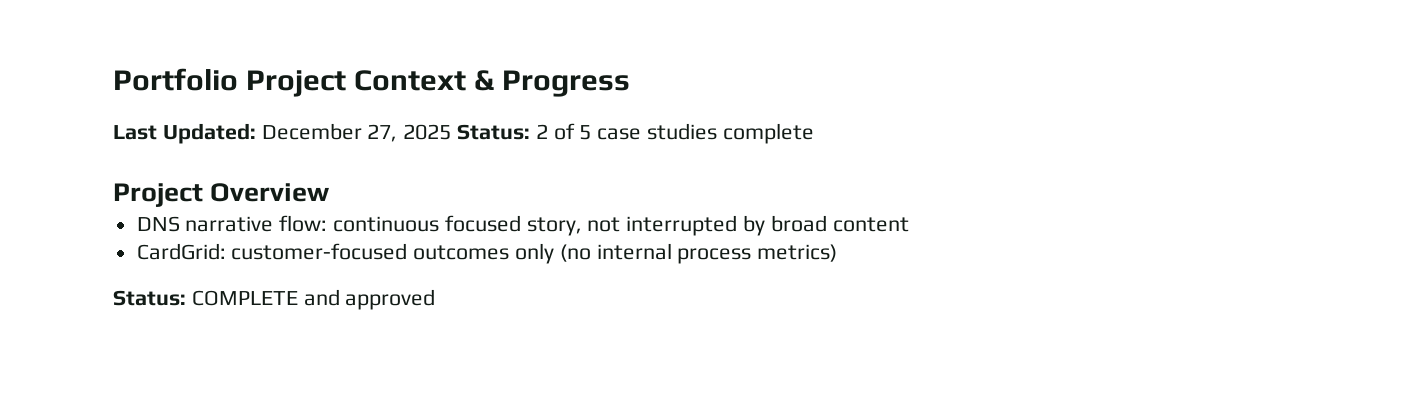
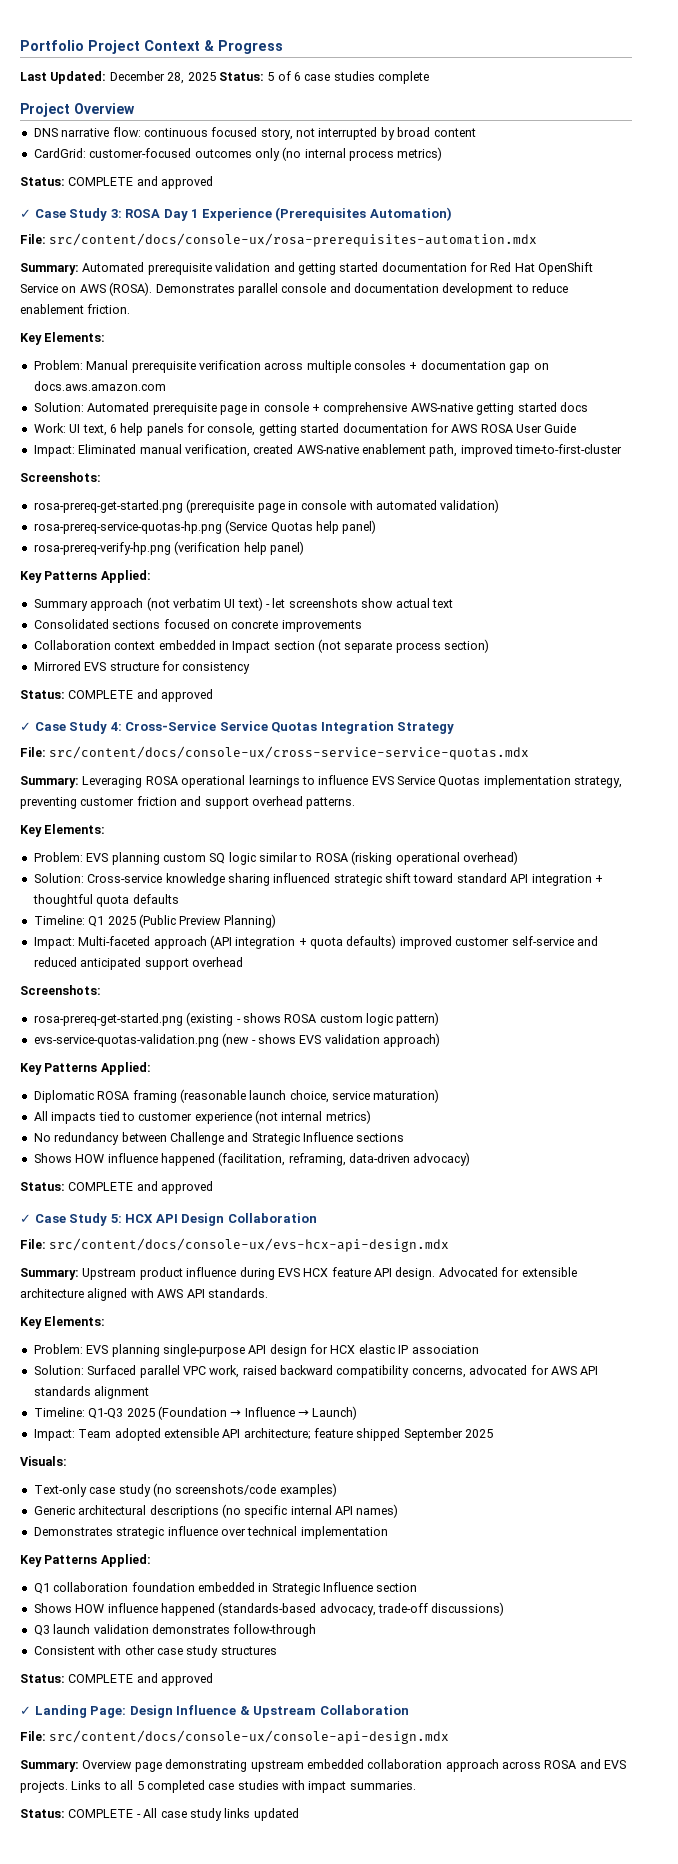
[367,124,398,142] 27, -> [167,72,185,84] 28,
[535,123,592,140] 2 of 5 -> [267,71,301,81] 5 of 6
(436, 299) none -> [20,207,452,221] [20,233,538,247] [20,262,594,275] [20,282,569,296] [20,304,131,314] [20,332,106,345] [33,360,549,373] [33,381,166,391] [33,402,588,415] [33,423,577,436] [33,444,623,457] [20,472,101,482] [33,499,500,513] [33,520,377,534] [33,541,304,555] [20,570,151,583] [33,597,453,611] [33,619,362,632] [33,639,490,653] [33,661,251,674] [20,689,214,702] [20,721,455,734] [20,746,530,760] [20,775,623,788] [20,796,356,809] [20,824,106,837] [33,851,518,865] [33,873,603,886] [32,894,179,907] [33,914,276,928] [33,935,598,949] [33,957,243,970] [20,985,101,995] [33,1012,440,1026] [33,1033,440,1047] [20,1062,151,1075] [33,1089,440,1103] [33,1110,371,1124] [33,1132,405,1145] [33,1152,471,1166] [20,1181,214,1194] [20,1213,317,1226] [20,1238,450,1252] [20,1267,577,1280] [20,1288,268,1301] [20,1316,106,1329] [33,1344,479,1357] [33,1365,599,1378] [33,1386,150,1399] [33,1406,358,1420] [33,1428,494,1441] [20,1456,67,1466] [33,1483,337,1497] [33,1504,399,1518] [33,1526,388,1539] [20,1554,151,1567] [33,1582,418,1595] [33,1602,505,1616] [33,1624,317,1637] [33,1645,277,1658] [20,1673,214,1686] [20,1705,409,1718] [20,1730,450,1744] [20,1759,627,1772] [20,1780,416,1793] [20,1808,299,1821] // ✓ Case Study 3: ROSA Day 1 Experience (Prerequisites Automation) // File: src/content/docs/console-ux/rosa-prerequisites-automation.mdx // Summary: Automated prerequisite validation and getting started documentation for Red Hat OpenShift Service on AWS (ROSA). Demonstrates parallel console and documentation development to reduce enablement friction. // Key Elements: // Problem: Manual prerequisite verification across multiple consoles + documentation gap on docs.aws.amazon.com // Solution: Automated prerequisite page in console + comprehensive AWS-native getting started docs // Work: UI text, 6 help panels for console, getting started documentation for AWS ROSA User Guide // Impact: Eliminated manual verification, created AWS-native enablement path, improved time-to-first-cluster // Screenshots: // rosa-prereq-get-started.png (prerequisite page in console with automated validation) // rosa-prereq-service-quotas-hp.png (Service Quotas help panel) // rosa-prereq-verify-hp.png (verification help panel) // Key Patterns Applied: // Summary approach (not verbatim UI text) - let screenshots show actual text // Consolidated sections focused on concrete improvements // Collaboration context embedded in Impact section (not separate process section) // Mirrored EVS structure for consistency // Status: COMPLETE and approved // ✓ Case Study 4: Cross-Service Service Quotas Integration Strategy // File: src/content/docs/console-ux/cross-service-service-quotas.mdx // Summary: Leveraging ROSA operational learnings to influence EVS Service Quotas implementation strategy, preventing customer friction and support overhead patterns. // Key Elements: // Problem: EVS planning custom SQ logic similar to ROSA (risking operational overhead) // Solution: Cross-service knowledge sharing influenced strategic shift toward standard API integration + thoughtful quota defaults // Timeline: Q1 2025 (Public Preview Planning) // Impact: Multi-faceted approach (API integration + quota defaults) improved customer self-service and reduced anticipated support overhead // Screenshots: // rosa-prereq-get-started.png (existing - shows ROSA custom logic pattern) // evs-service-quotas-validation.png (new - shows EVS validation approach) // Key Patterns Applied: // Diplomatic ROSA framing (reasonable launch choice, service maturation) // All impacts tied to customer experience (not internal metrics) // No redundancy between Challenge and Strategic Influence sections // Shows HOW influence happened (facilitation, reframing, data-driven advocacy) // Status: COMPLETE and approved // ✓ Case Study 5: HCX API Design Collaboration // File: src/content/docs/console-ux/evs-hcx-api-design.mdx // Summary: Upstream product influence during EVS HCX feature API design. Advocated for extensible architecture aligned with AWS API standards. // Key Elements: // Problem: EVS planning single-purpose API design for HCX elastic IP association // Solution: Surfaced parallel VPC work, raised backward compatibility concerns, advocated for AWS API standards alignment // Timeline: Q1-Q3 2025 (Foundation → Influence → Launch) // Impact: Team adopted extensible API architecture; feature shipped September 2025 // Visuals: // Text-only case study (no screenshots/code examples) // Generic architectural descriptions (no specific internal API names) // Demonstrates strategic influence over technical implementation // Key Patterns Applied: // Q1 collaboration foundation embedded in Strategic Influence section // Shows HOW influence happened (standards-based advocacy, trade-off discussions) // Q3 launch validation demonstrates follow-through // Consistent with other case study structures // Status: COMPLETE and approved // ✓ Landing Page: Design Influence & Upstream Collaboration // File: src/content/docs/console-ux/console-api-design.mdx // Summary: Overview page demonstrating upstream embedded collaboration approach across ROSA and EVS projects. Links to all 5 completed case studies with impact summaries. // Status: COMPLETE - All case study links updated

